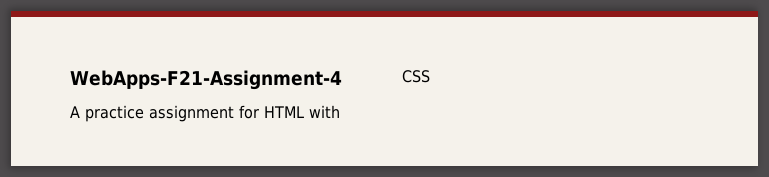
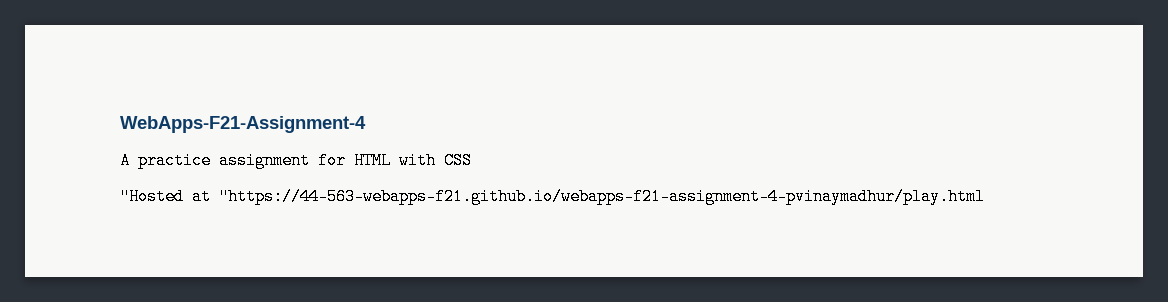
(430, 76) none -> [120,188,985,205] // "Hosted at "https://44-563-webapps-f21.github.io/webapps-f21-assignment-4-pvinaymadhur/play.html

